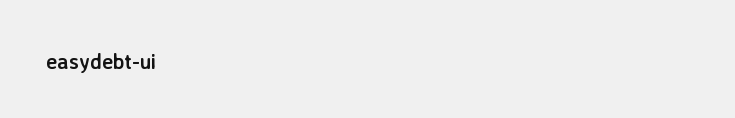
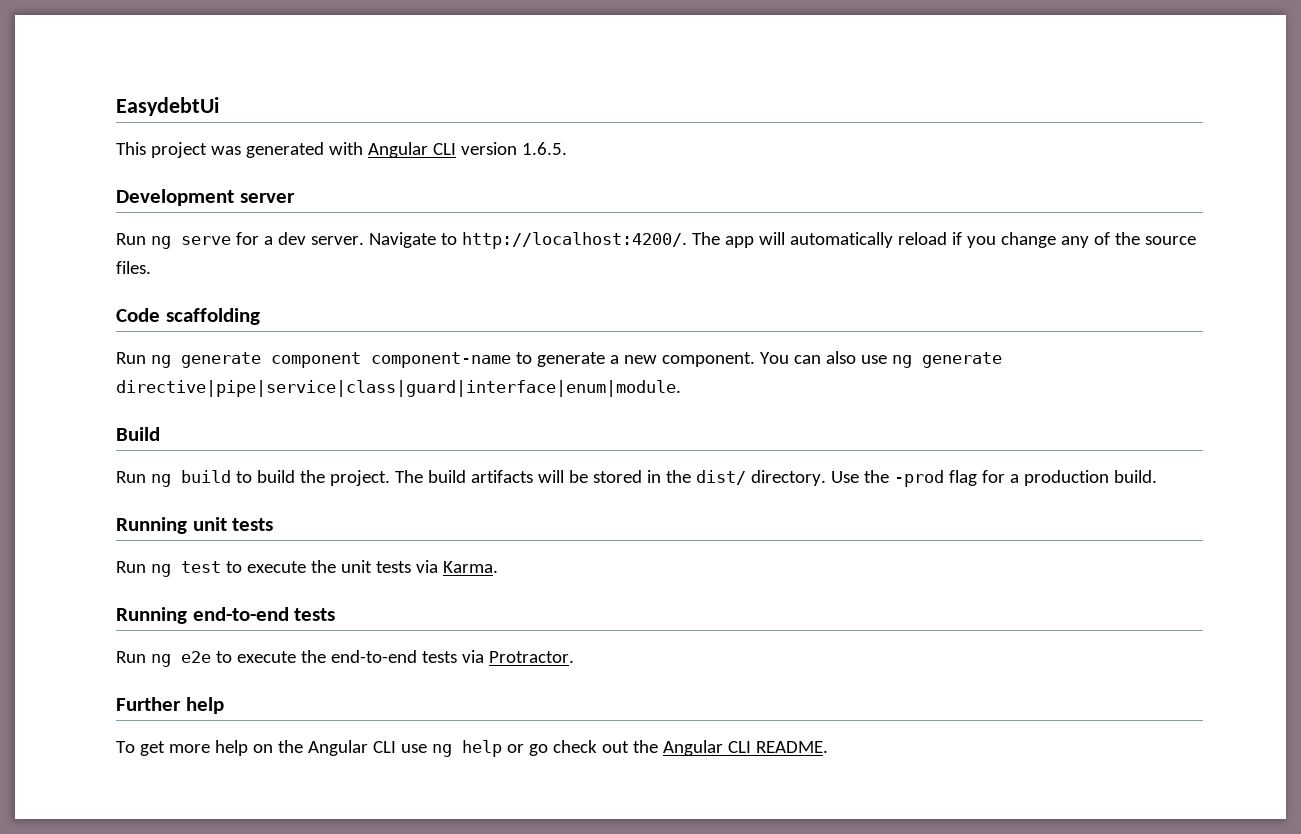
[46,53,156,73] easydebt-ui -> [116,97,219,116] [116,142,567,158] [116,189,295,206] [116,232,1196,249] [116,261,151,274] [116,308,260,325] [116,351,1002,368] [116,380,681,397] [116,427,160,441] [116,470,1157,487] [116,517,274,534] [116,560,498,577] [116,607,336,624] [116,650,574,667] [116,697,224,714] [116,740,828,757] EasydebtUi // This project was generated with Angular CLI version 1.6.5. // Development server // Run ng serve for a dev server. Navigate to http://localhost:4200/. The app will automatically reload if you change any of the source files. // Code scaffolding // Run ng generate component component-name to generate a new component. You can also use ng generate directive|pipe|service|class|guard|interface|enum|module. // Build // Run ng build to build the project. The build artifacts will be stored in the dist/ directory. Use the -prod flag for a production build. // Running unit tests // Run ng test to execute the unit tests via Karma. // Running end-to-end tests // Run ng e2e to execute the end-to-end tests via Protractor. // Further help // To get more help on the Angular CLI use ng help or go check out the Angular CLI README.

